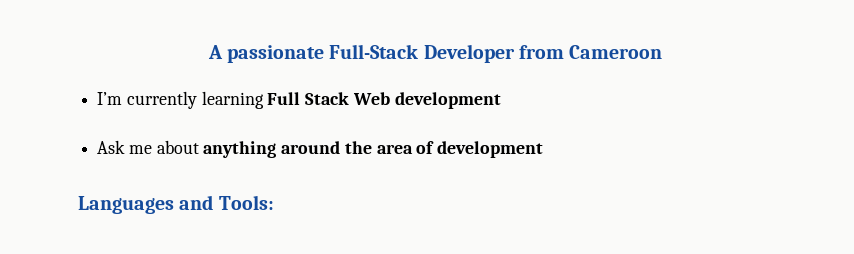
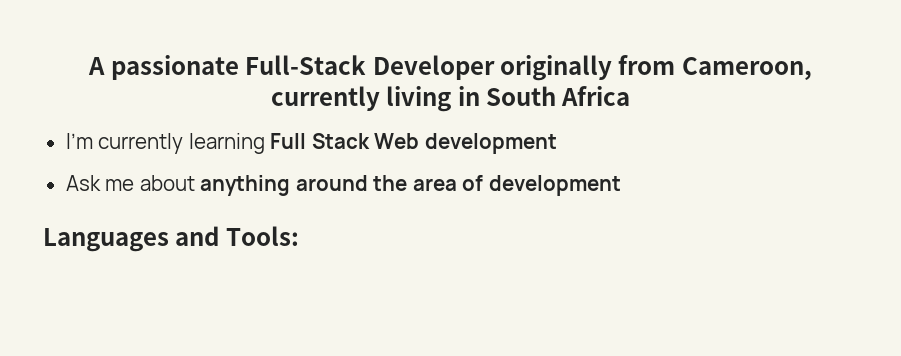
[518,45,663,59] from Cameroon -> [499,55,812,81] [270,86,631,112] originally from Cameroon, currently living in South Africa

